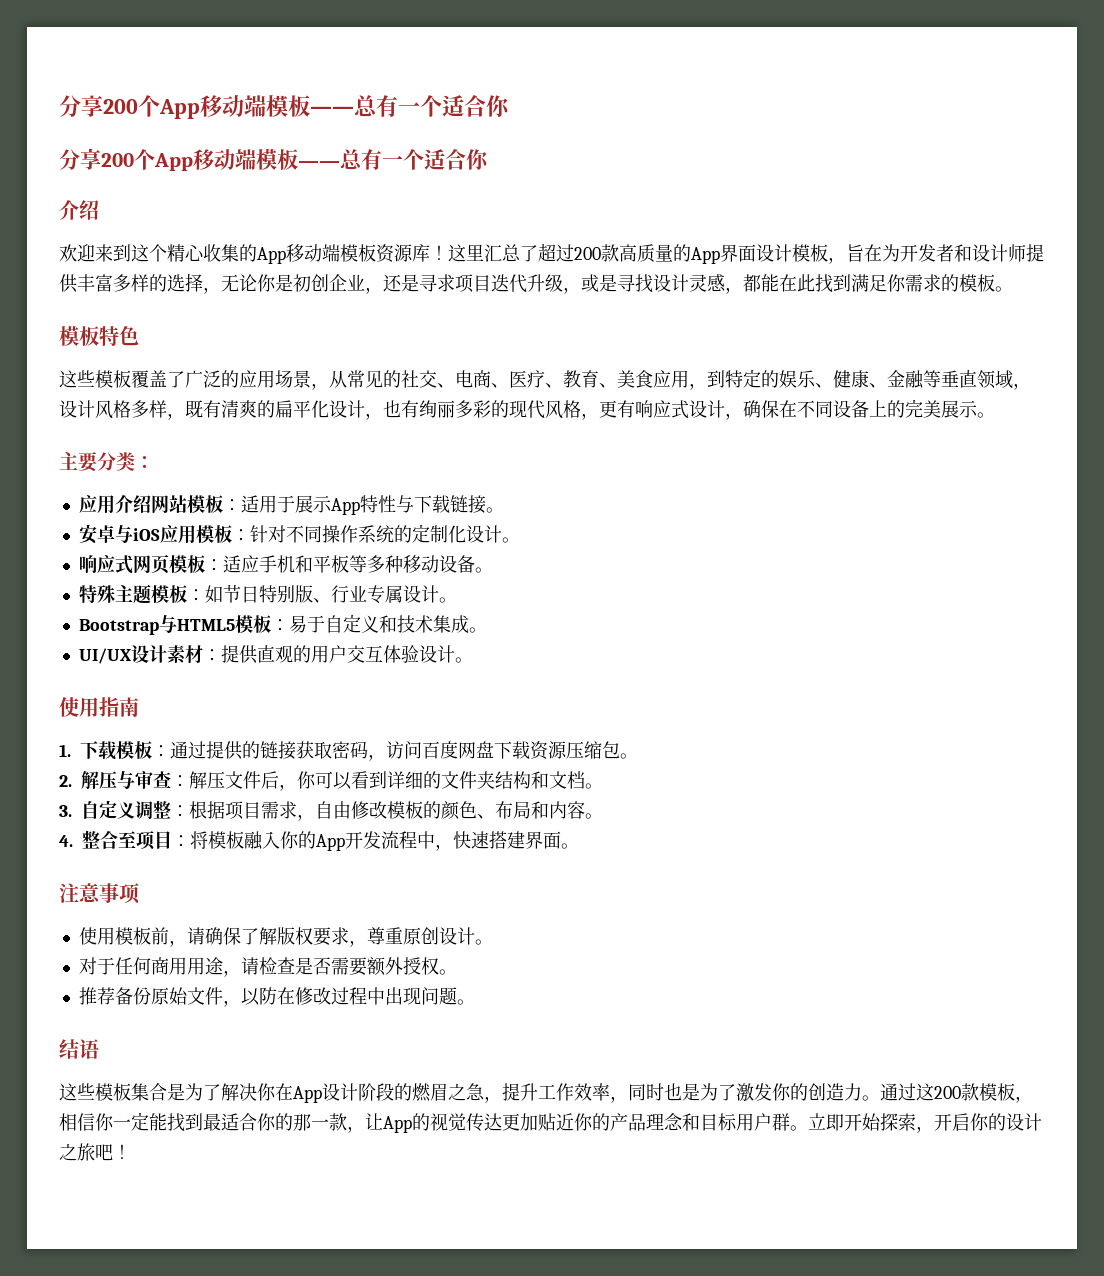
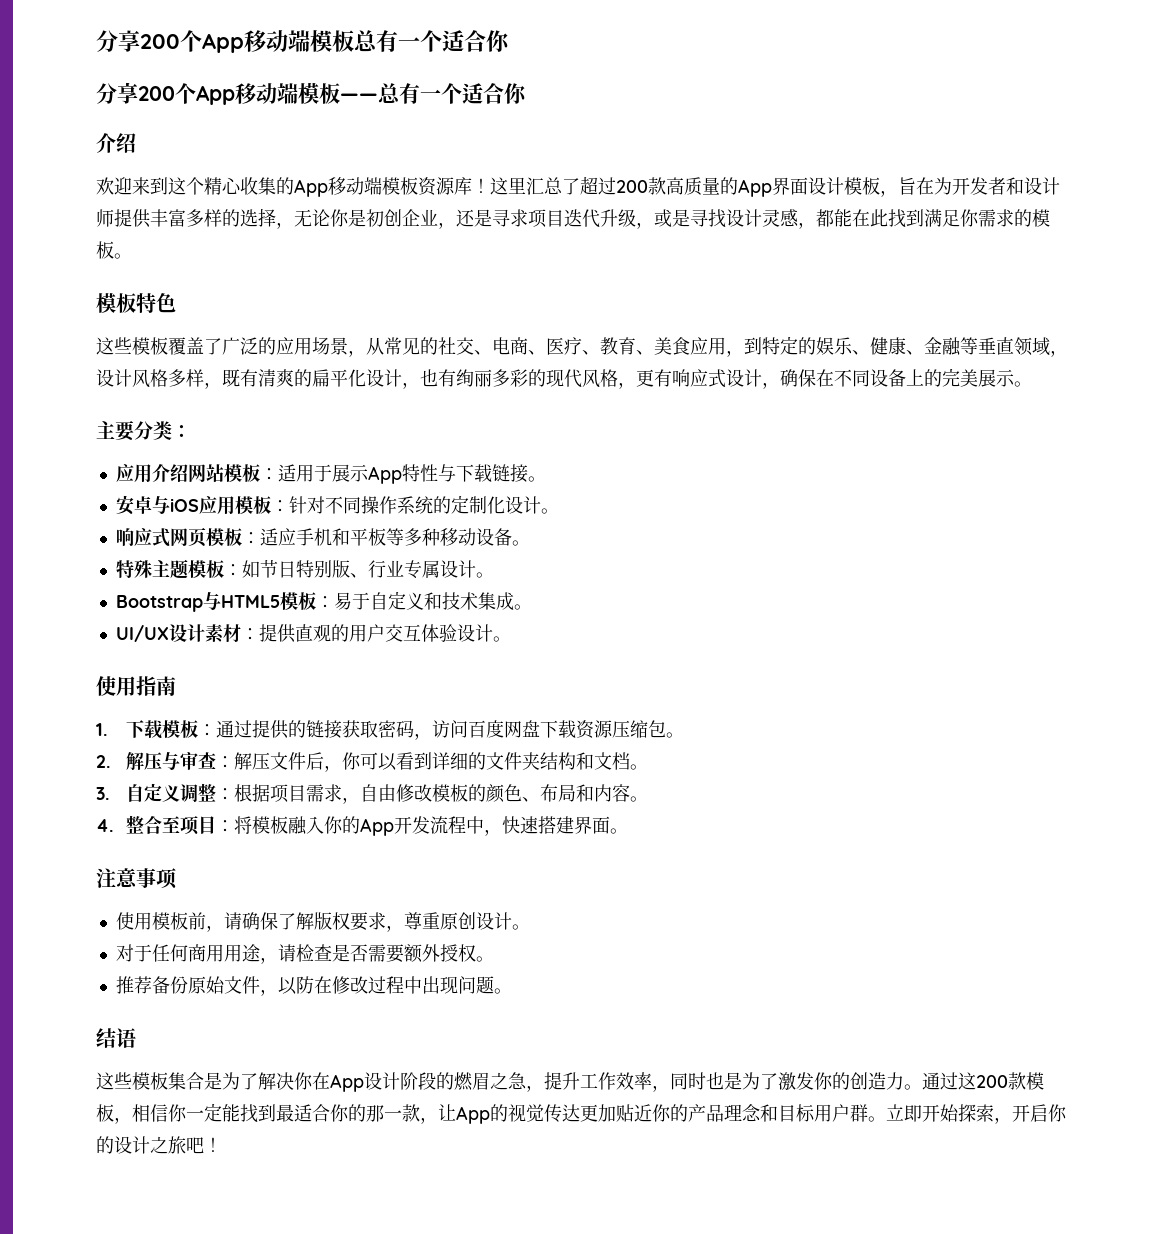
[59,95,354,119] 分享200个App移动端模板—— -> [96,30,354,53] 分享200个App移动端模板

